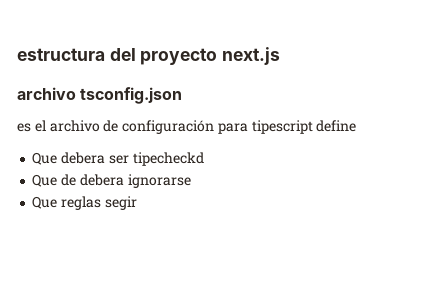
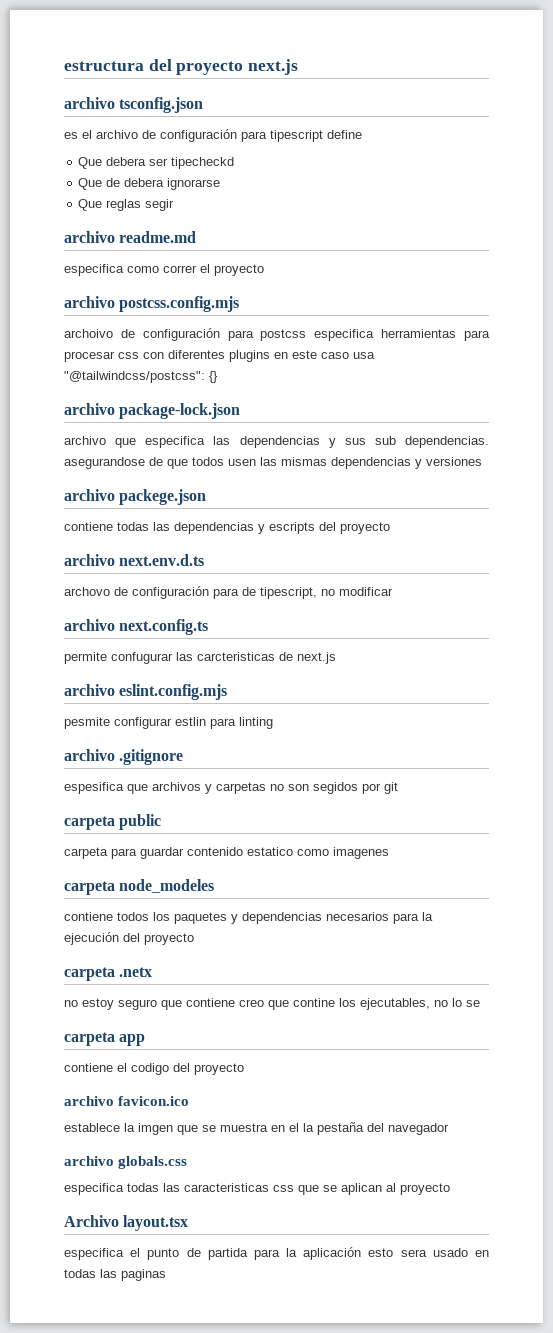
(137, 203) none -> [64,231,197,243] [64,264,264,276] [64,296,240,312] [64,328,490,341] [64,350,375,362] [64,371,218,383] [64,403,241,419] [64,436,489,448] [64,457,482,469] [64,489,207,505] [64,522,390,534] [64,554,205,566] [64,586,393,599] [64,619,209,635] [64,652,336,664] [64,684,228,700] [64,717,273,729] [64,749,184,765] [64,782,398,794] [64,814,162,830] [64,847,389,859] [64,879,215,895] [64,912,433,924] [64,932,194,945] [64,967,153,981] [64,998,480,1010] [64,1032,146,1046] [64,1063,244,1075] [64,1096,190,1106] [64,1122,449,1135] [64,1156,188,1169] [64,1183,450,1195] [64,1215,189,1231] [64,1247,490,1260] [64,1269,166,1281] // archivo readme.md // especifica como correr el proyecto // archivo postcss.config.mjs // archoivo de configuración para postcss especifica herramientas para procesar css con diferentes plugins en este caso usa "@tailwindcss/postcss": {} // archivo package-lock.json // archivo que especifica las dependencias y sus sub dependencias. asegurandose de que todos usen las mismas dependencias y versiones // archivo packege.json // contiene todas las dependencias y escripts del proyecto // archivo next.env.d.ts // archovo de configuración para de tipescript, no modificar // archivo next.config.ts // permite confugurar las carcteristicas de next.js // archivo eslint.config.mjs // pesmite configurar estlin para linting // archivo .gitignore // espesifica que archivos y carpetas no son segidos por git // carpeta public // carpeta para guardar contenido estatico como imagenes // carpeta node_modeles // contiene todos los paquetes y dependencias necesarios para la ejecución del proyecto // carpeta .netx // no estoy seguro que contiene creo que contine los ejecutables, no lo se // carpeta app // contiene el codigo del proyecto // archivo favicon.ico // establece la imgen que se muestra en el la pestaña del navegador // archivo globals.css // especifica todas las caracteristicas css que se aplican al proyecto // Archivo layout.tsx // especifica el punto de partida para la aplicación esto sera usado en todas las paginas

